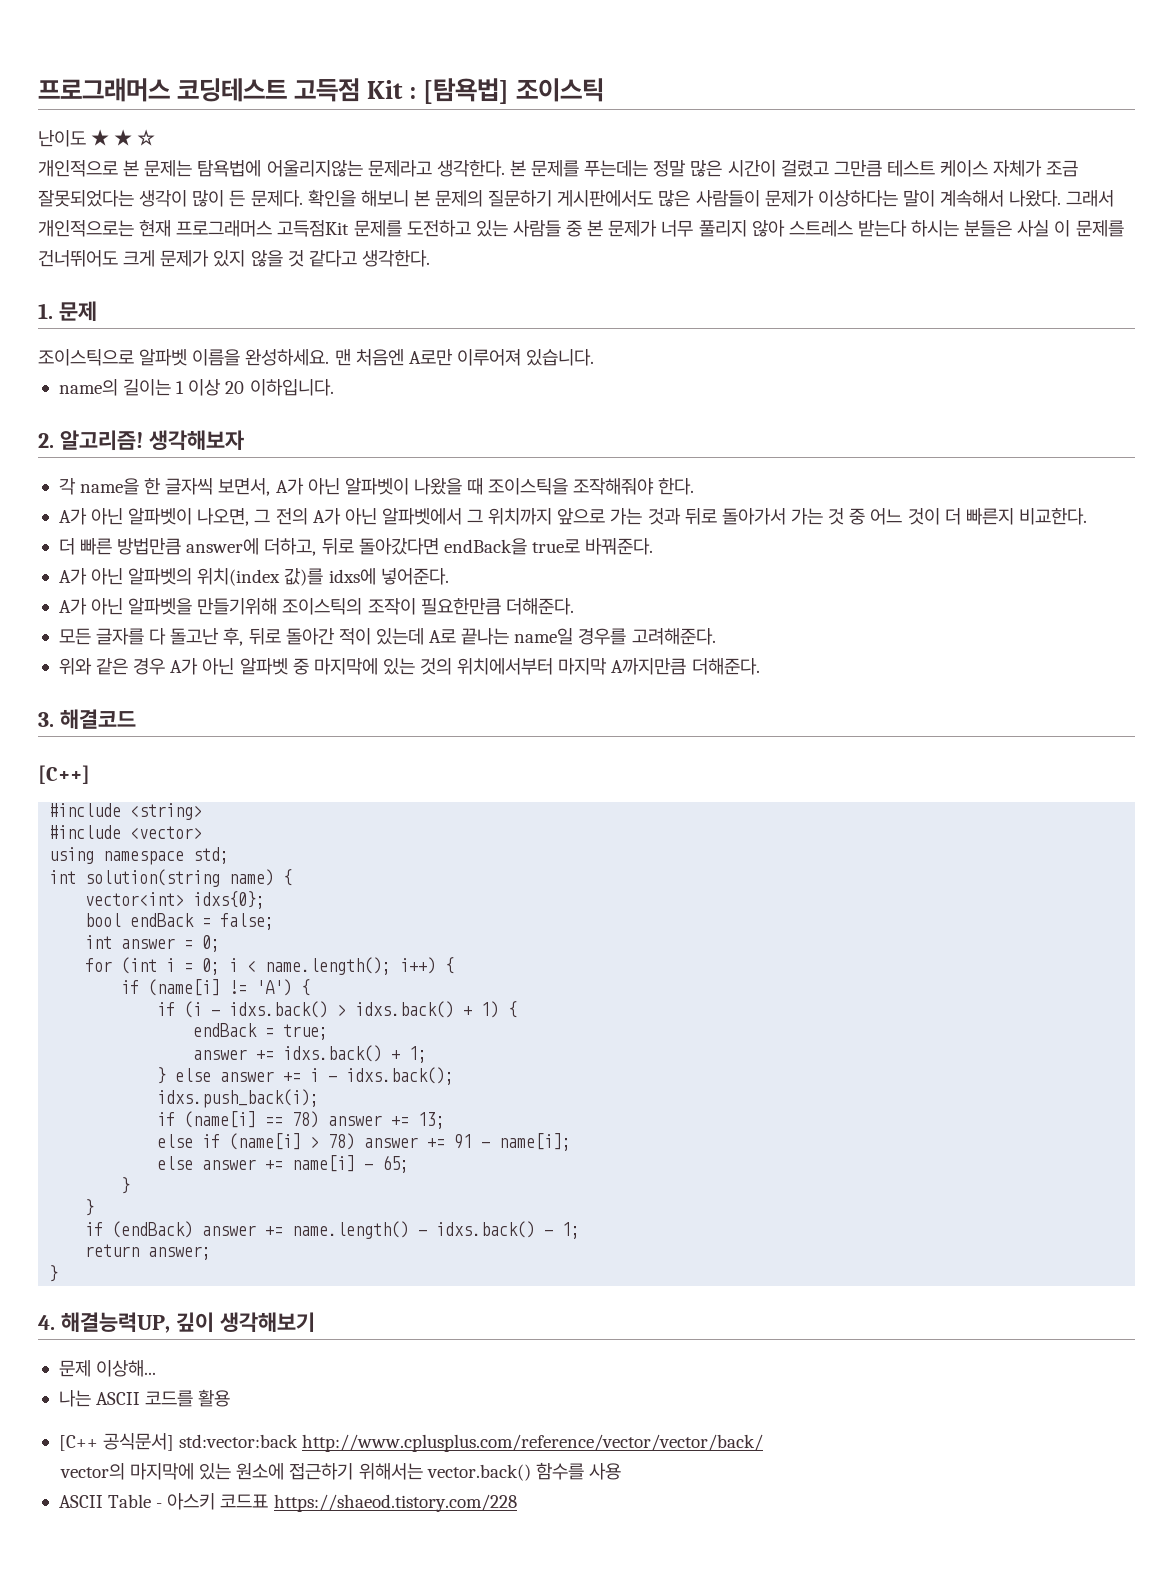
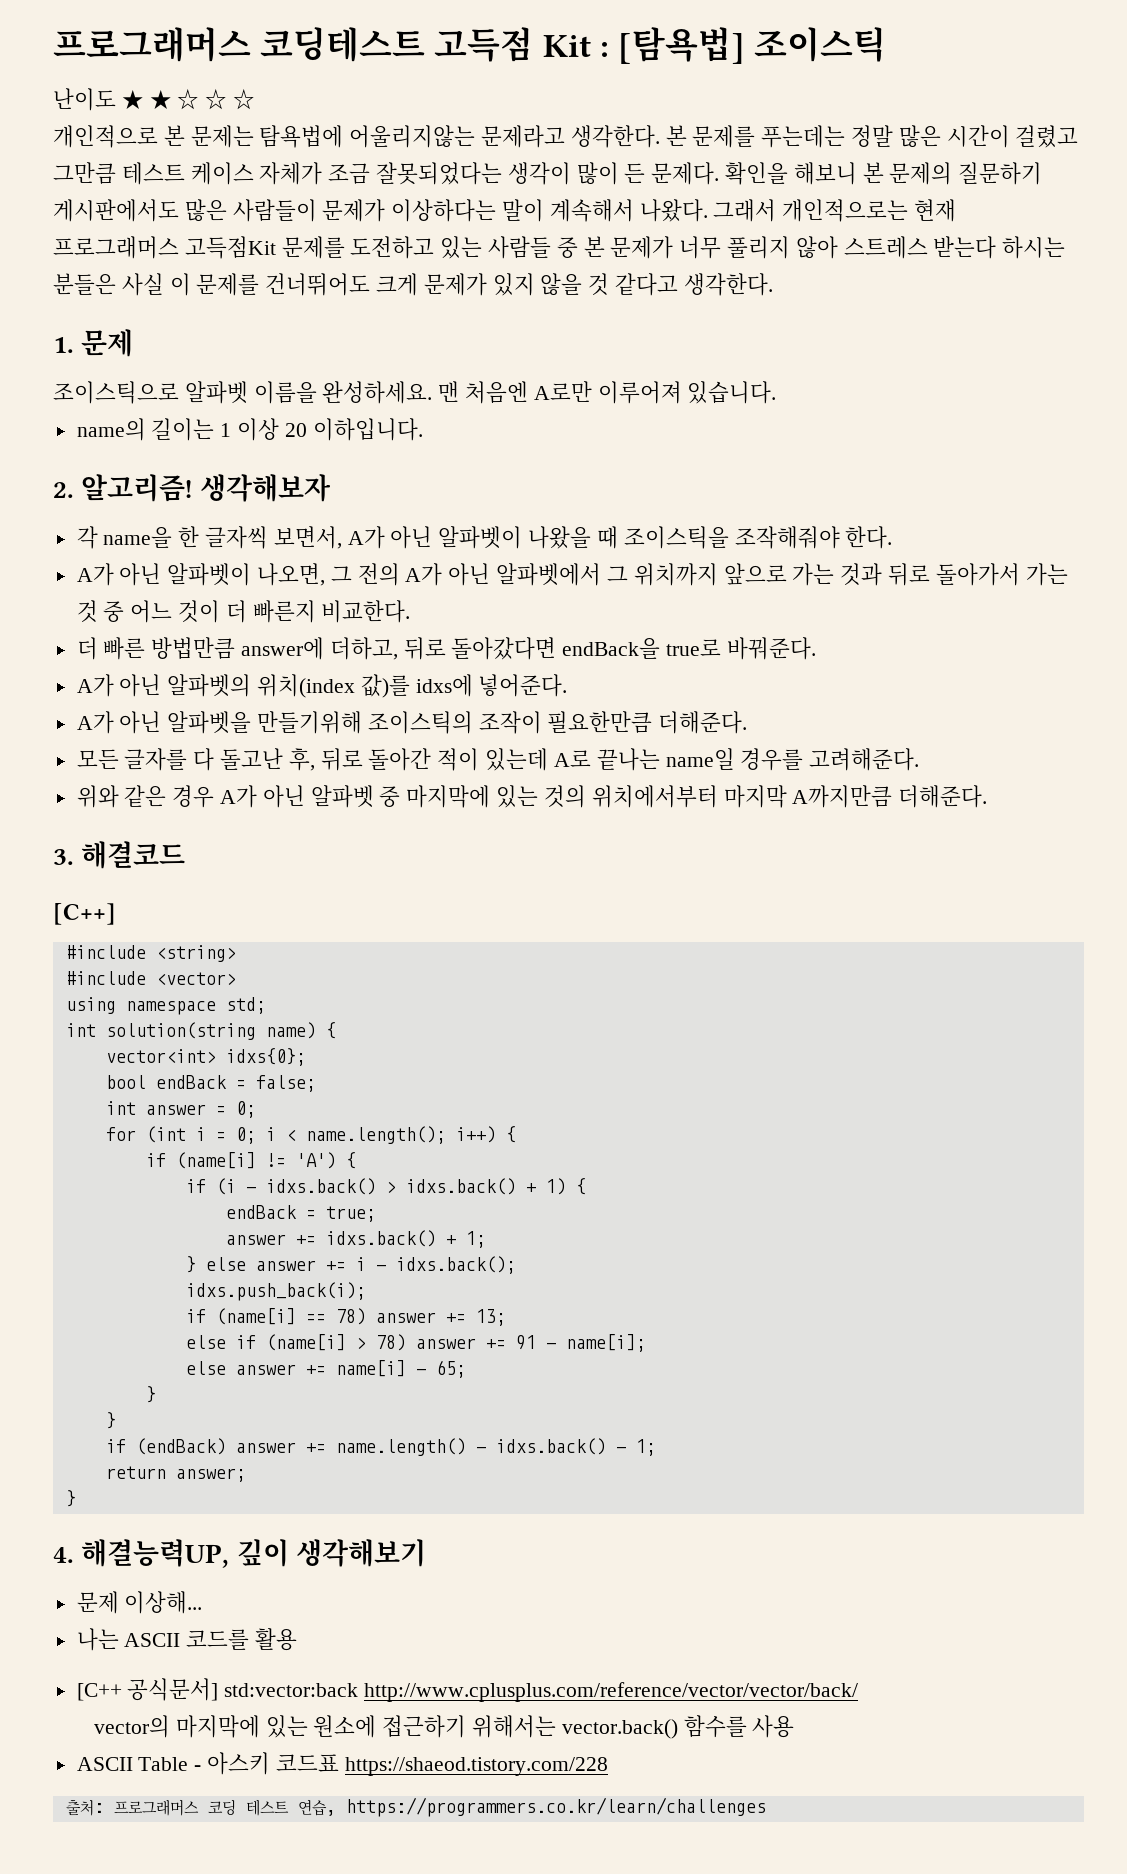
(156, 137) none -> [205,88,256,110] ☆ ☆
(517, 1503) none -> [65,1797,766,1817] // 출처: 프로그래머스 코딩 테스트 연습, https://programmers.co.kr/learn/challenges

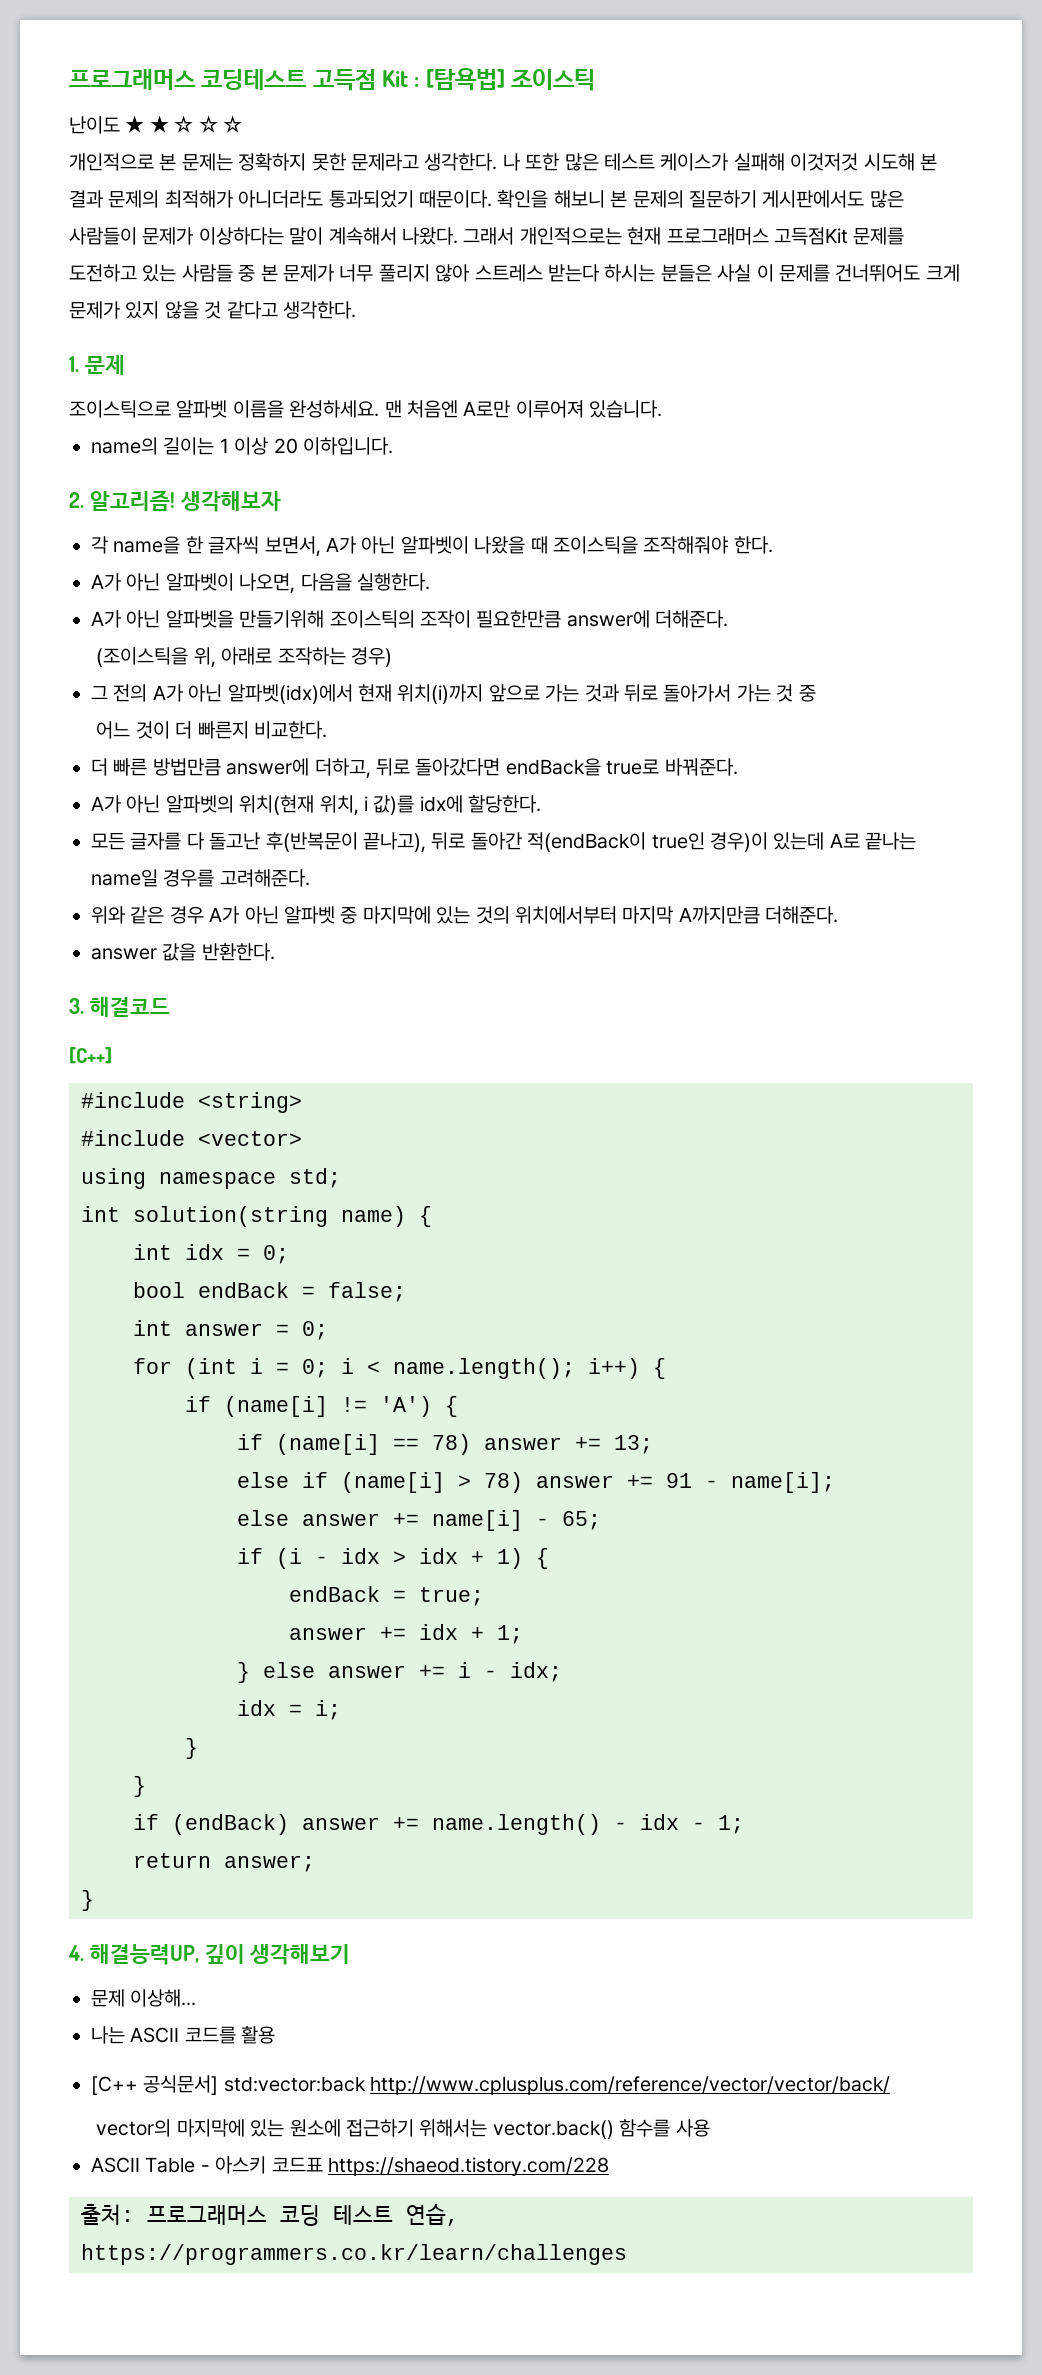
[259,125,1079,148] [53,162,720,185] 탐욕법에 어울리지않는 문제라고 생각한다. 본 문제를 푸는데는 정말 많은 시간이 걸렸고 그만큼 테스트 케이스 자체가 조금 잘못되었다는 생각이 많이 든 문제다. -> [238,153,937,171] [69,190,492,208] 정확하지 못한 문제라고 생각한다. 나 또한 많은 테스트 케이스가 실패해 이것저것 시도해 본 결과 문제의 최적해가 아니더라도 통과되었기 때문이다.
(326, 574) none -> [300,573,430,591] [91,610,729,628] [96,647,393,668] 다음을 실행한다. // A가 아닌 알파벳을 만들기위해 조이스틱의 조작이 필요한만큼 answer에 더해준다. // (조이스틱을 위, 아래로 조작하는 경우) //
[496,563,718,586] 알파벳에서 그 위치까지 -> [227,684,484,704] 알파벳(idx)에서 현재 위치(i)까지
(125, 611) none -> (816, 693) //
[257,674,568,698] [76,711,748,734] [76,748,480,771] 위치(index 값)를 idxs에 넣어준다. // A가 아닌 알파벳을 만들기위해 조이스틱의 조작이 필요한만큼 더해준다. // 모든 글자를 다 돌고난 후, 뒤로 돌아간 적이 -> [239,795,542,816] [91,832,768,853] 위치(현재 위치, i 값)를 idx에 할당한다. // 모든 글자를 다 돌고난 후(반복문이 끝나고), 뒤로 돌아간 적(endBack이 true인 경우)이
(988, 796) none -> [91,943,275,961] // answer 값을 반환한다.
[105,1048,306,1066] vector<int> idxs{0}; -> [133,1244,289,1264] int idx = 0;
[185,1178,586,1195] [225,1205,376,1222] [225,1230,486,1248] [185,1256,516,1274] [185,1282,366,1301] // if (i - idxs.back() > idxs.back() + 1) { // endBack = true; // answer += idxs.back() + 1; // } else answer += i - idxs.back(); // idxs.push_back(i); -> (458, 1406) none
(466, 1369) none -> [237,1548,549,1569] [289,1586,484,1606] [289,1624,523,1644] [237,1662,562,1683] [237,1700,341,1720] // if (i - idx > idx + 1) { // endBack = true; // answer += idx + 1; // } else answer += i - idx; // idx = i;
[495,1438,606,1455] idxs.back() -> [640,1814,679,1830] idx

